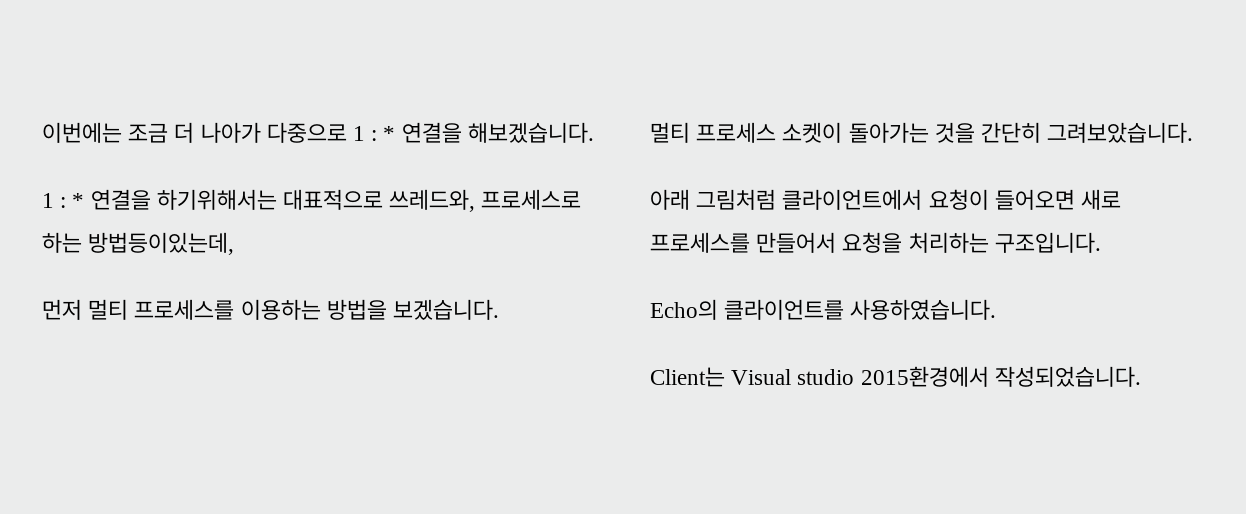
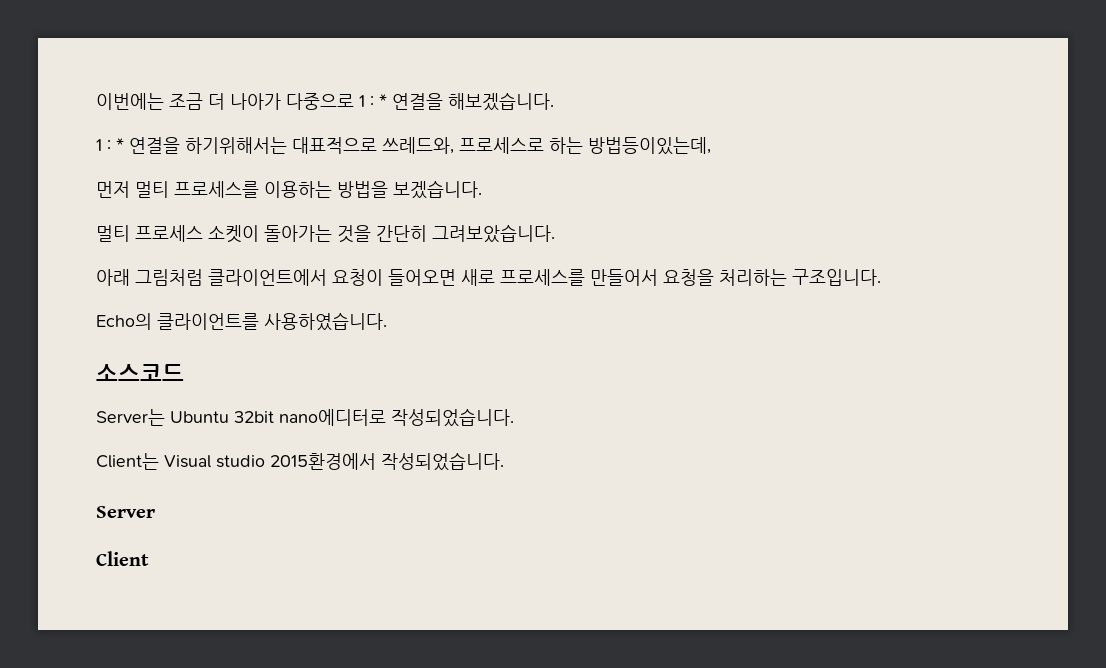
(997, 309) none -> [96,363,184,381] [96,408,514,427] // 소스코드 // Server는 Ubuntu 32bit nano에디터로 작성되었습니다.
(1141, 376) none -> [96,506,155,518] [96,551,149,566] // Server // Client

